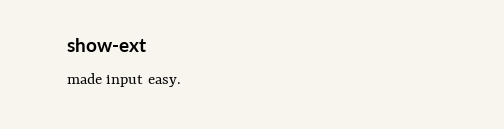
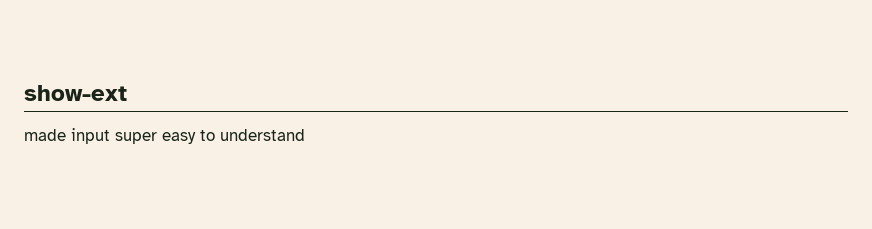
[147,77,181,87] easy. -> [115,129,305,144] super easy to understand

